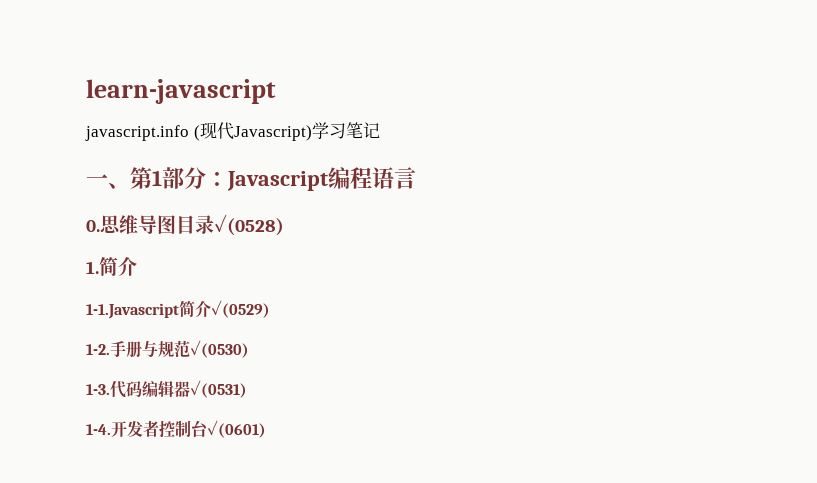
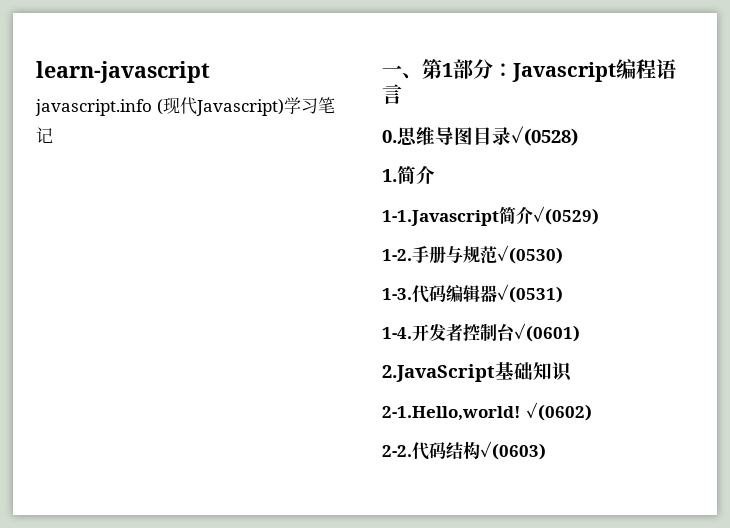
(266, 429) none -> [382,362,572,382] [382,402,592,421] [382,441,546,460] // 2.JavaScript基础知识 // 2-1.Hello,world! ✓(0602) // 2-2.代码结构✓(0603)

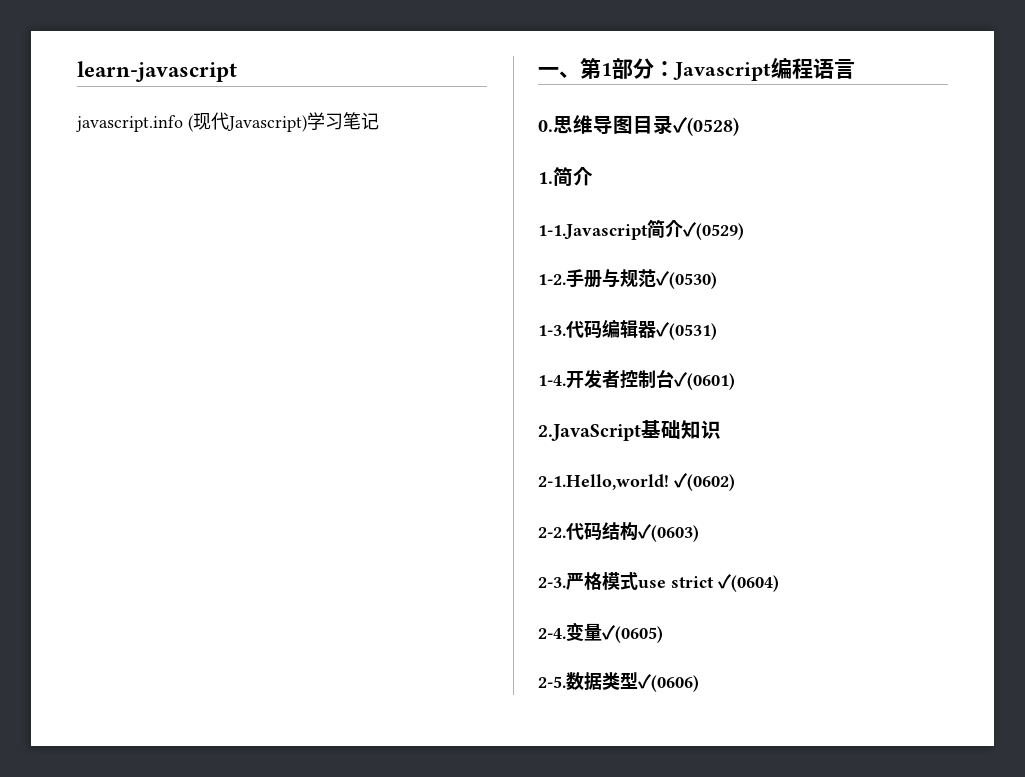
(546, 450) none -> [538,572,779,592] [538,622,663,643] [538,672,699,692] // 2-3.严格模式use strict ✓(0604) // 2-4.变量✓(0605) // 2-5.数据类型✓(0606)

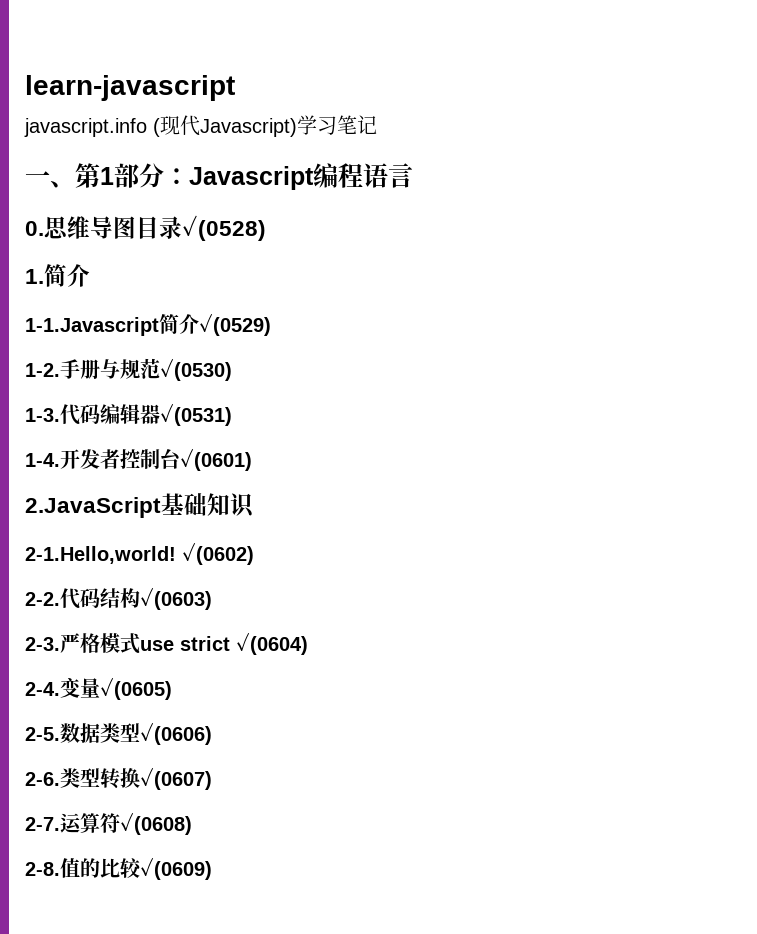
(699, 683) none -> [25,767,212,790] [25,812,192,835] [25,857,212,880] // 2-6.类型转换✓(0607) // 2-7.运算符✓(0608) // 2-8.值的比较✓(0609)

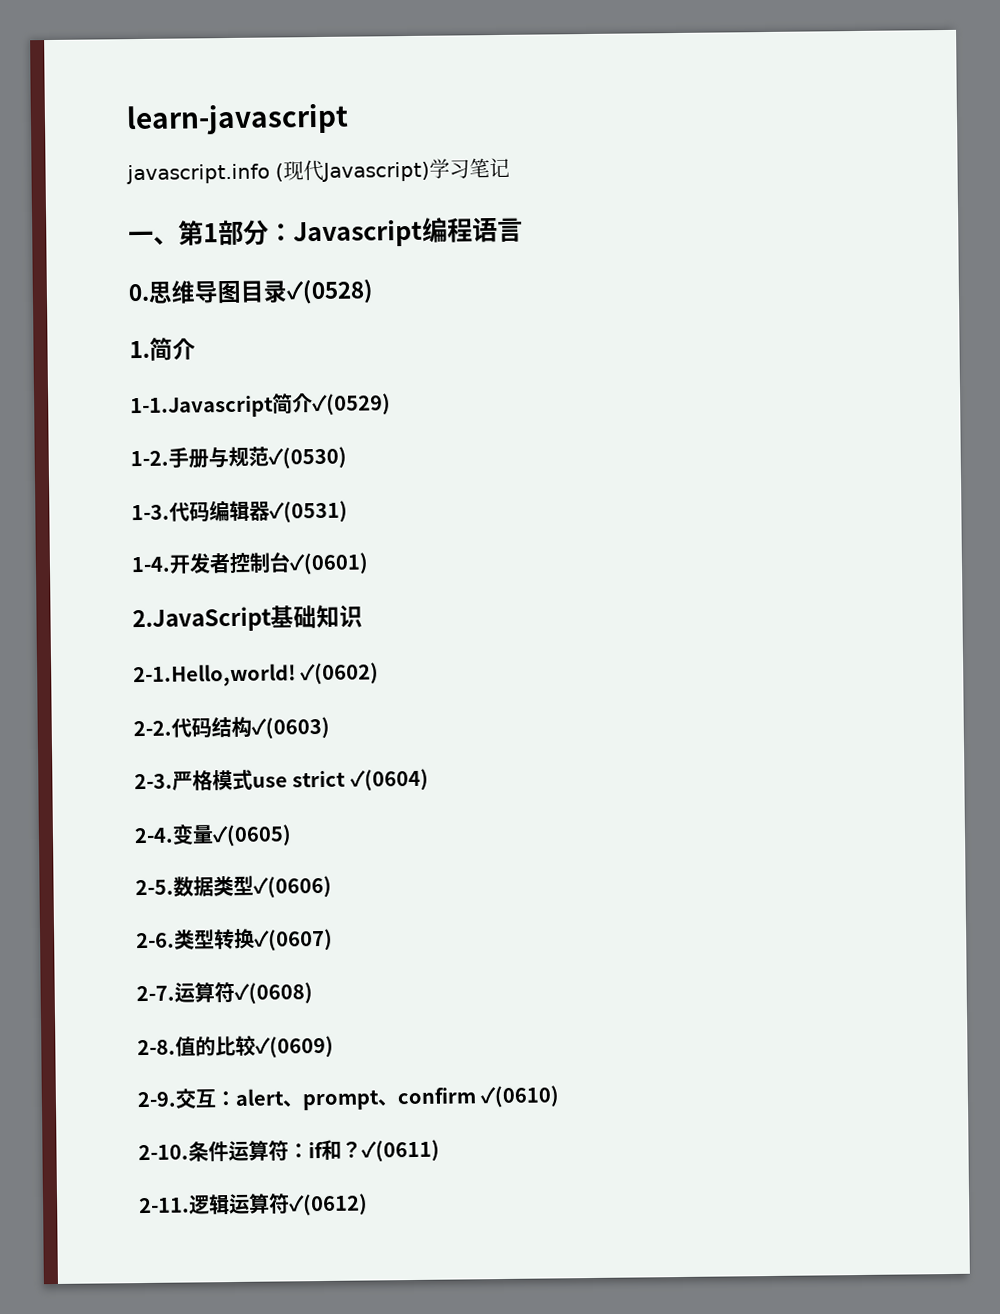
(212, 868) none -> [137,1085,561,1111] [138,1139,440,1162] [139,1193,368,1216] // 2-9.交互：alert、prompt、confirm ✓(0610) // 2-10.条件运算符：if和？✓(0611) // 2-11.逻辑运算符✓(0612)

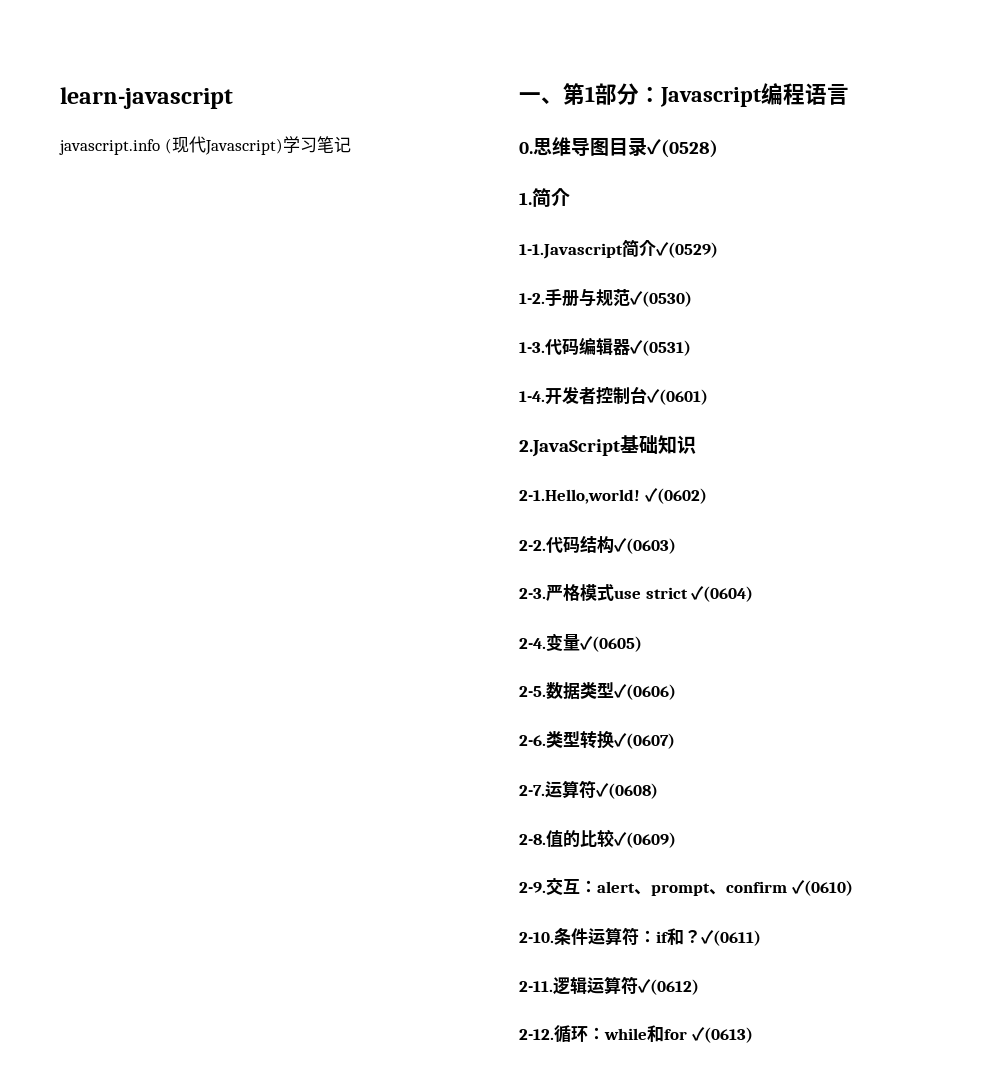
(368, 1204) none -> [519,1025,753,1043] // 2-12.循环：while和for ✓(0613)

